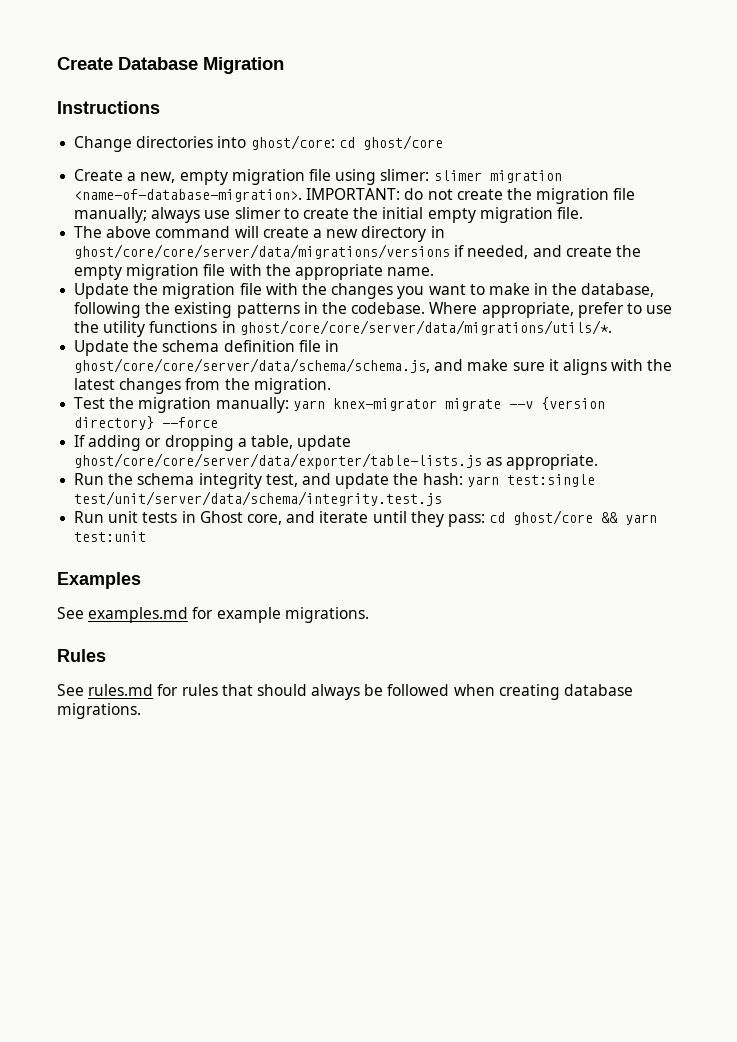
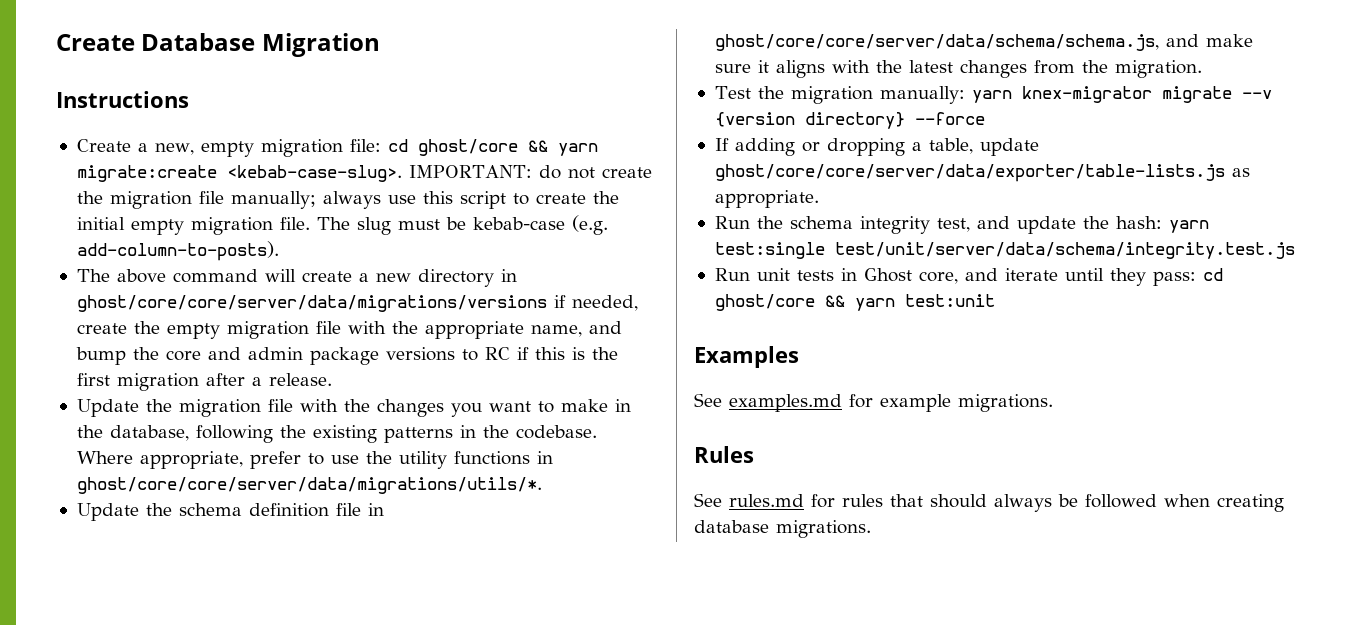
[74,135,443,152] // Change directories into ghost/core: cd ghost/core -> (189, 99) none
[308,169,562,185] [74,189,303,202] file using slimer: slimer migration <name-of-database-migration>. -> [349,139,598,156] [76,165,402,182] file: cd ghost/core && yarn migrate:create <kebab-case-slug>.
[234,207,281,219] slimer -> [422,191,506,209] this script
(583, 213) none -> [316,215,608,235] [76,241,279,261] The slug must be kebab-case (e.g. add-column-to-posts).
[532,245,562,257] and -> (638, 303) none
[387,267,435,276] name. -> [530,321,622,337] [75,347,618,365] [76,373,332,391] name, and bump the core and admin package versions to RC if this is the first migration after a release.

